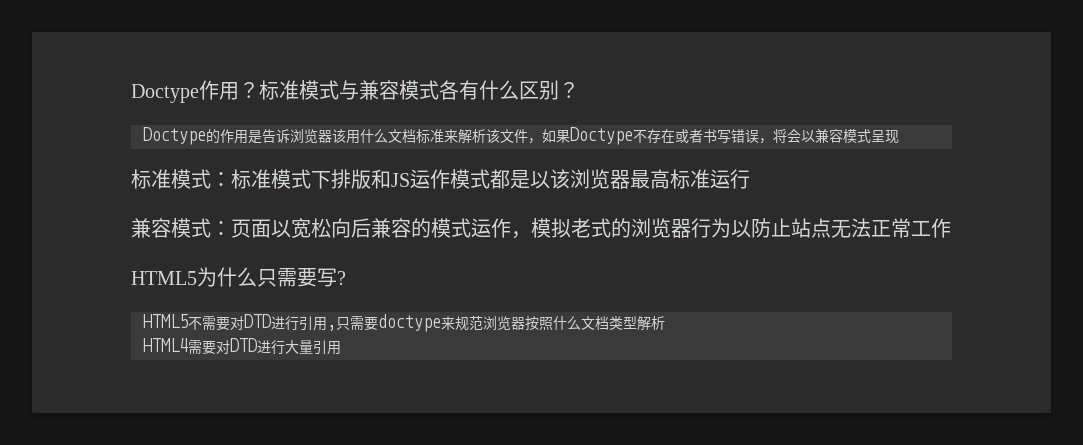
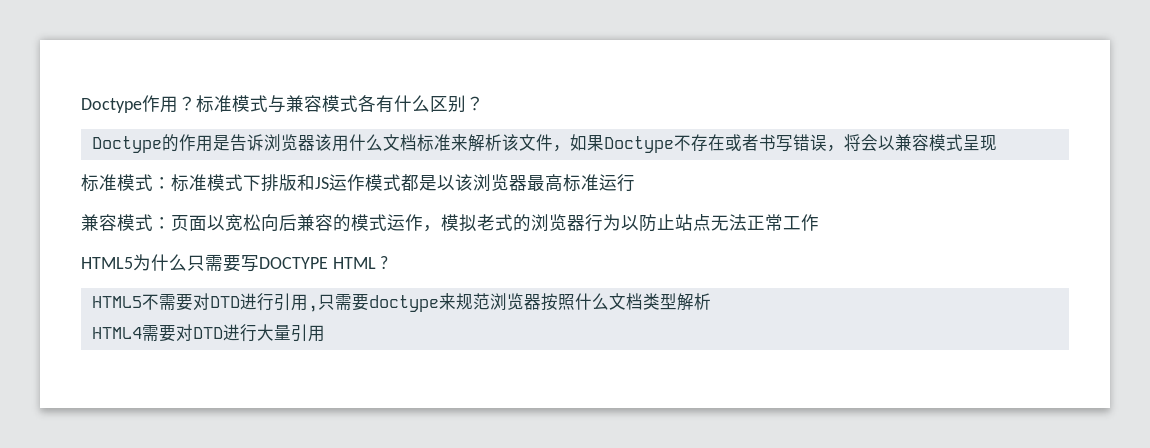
(337, 277) none -> [259,257,376,269] DOCTYPE HTML

